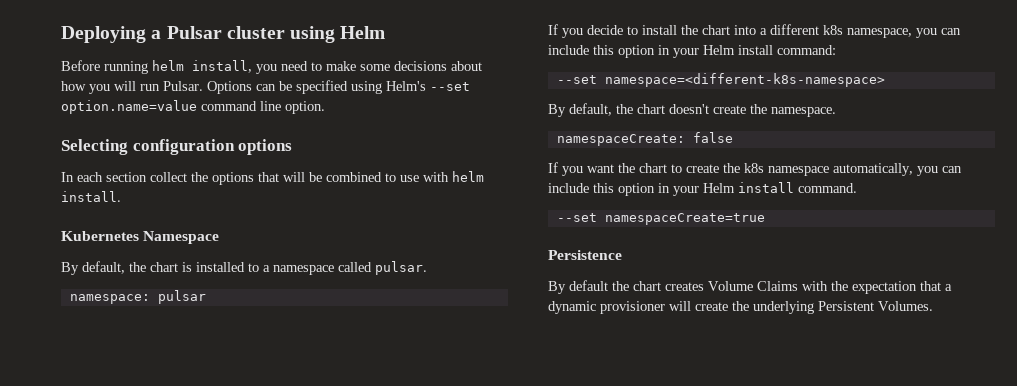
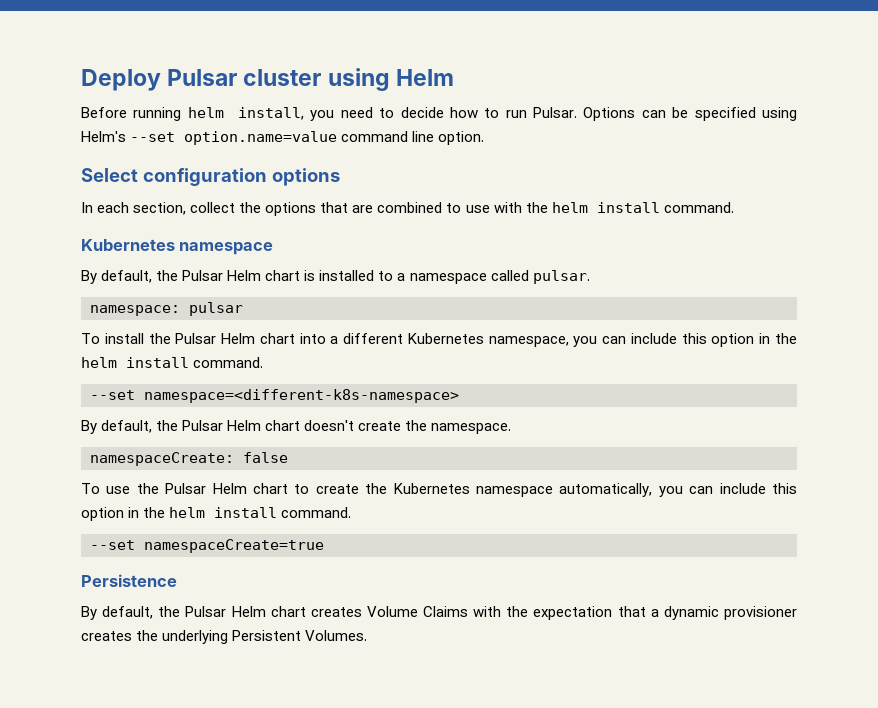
[61,26,162,43] Deploying a -> [81,69,161,91] Deploy
[326,61,482,71] [61,81,136,94] make some decisions about how you will -> [400,107,500,118] decide how to
[61,139,128,155] Selecting -> [81,168,138,182] Select
[106,172,147,182] section -> [133,202,187,215] section,
[283,172,322,182] will be -> [352,205,374,213] are
[452,171,484,182] [61,191,121,202] [61,231,220,244] [61,261,146,275] helm install. // Kubernetes Namespace // By default, the -> [525,202,734,213] [81,239,274,255] [81,270,262,284] the helm install command. // Kubernetes namespace // By default, the Pulsar Helm
[548,24,698,38] If you decide to install the -> [81,333,256,344] To install the Pulsar Helm
[823,25,843,35] k8s -> [407,333,484,344] Kubernetes
[673,45,836,58] your Helm install command: -> [774,333,797,344] [81,357,264,368] the helm install command.
(633, 109) none -> [182,420,262,431] Pulsar Helm
[548,162,635,176] If you want the -> [81,483,247,494] To use the Pulsar Helm
[744,163,764,173] k8s -> [393,483,470,494] Kubernetes
[673,183,735,196] your Helm -> [143,507,206,518] the helm
[569,280,629,291] default the -> [102,606,266,619] default, the Pulsar Helm
[669,301,728,311] will create -> [81,631,132,641] creates

